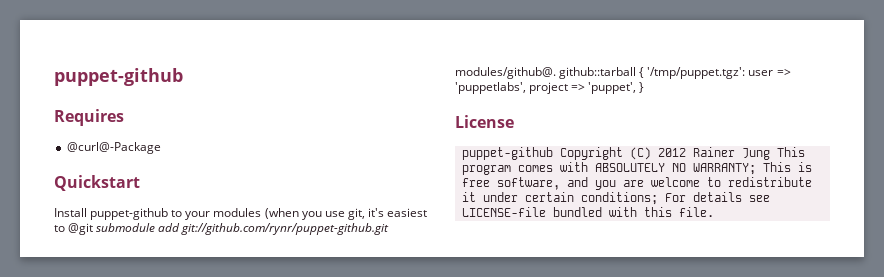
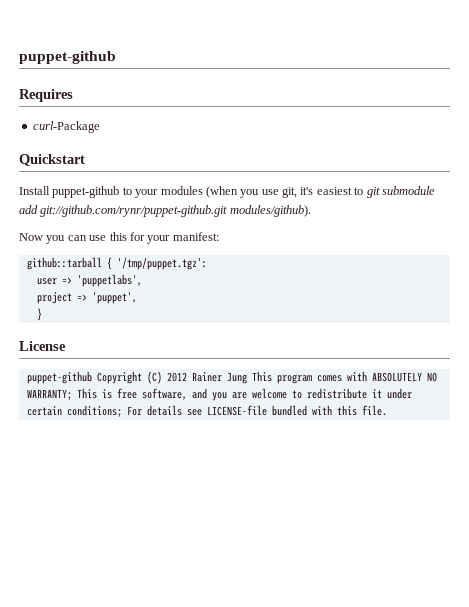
[66,142,161,154] @curl@-Package -> [32,121,100,133] curl-Package
[68,223,94,235] @git -> [366,187,380,198] git
[455,67,556,79] modules/github@. -> [229,205,311,217] [19,232,219,244] modules/github). // Now you can use this for your manifest: //
(746, 73) none -> (207, 263) //
(526, 88) none -> (142, 280) //
(637, 88) none -> (137, 298) //

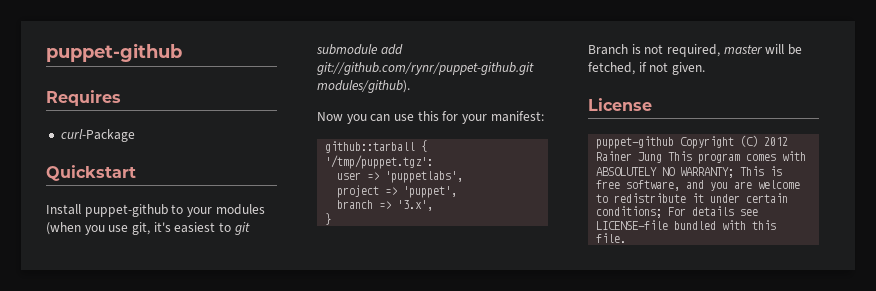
[36,308,42,321] } -> [337,200,434,211] [325,213,332,225] [588,44,802,57] [588,62,705,75] branch => '3.x', // } // Branch is not required, master will be fetched, if not given.

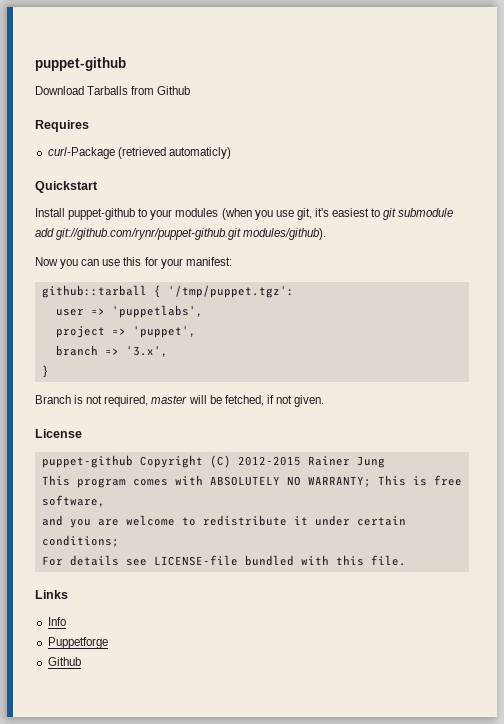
[46,43,182,62] puppet-github -> [35,57,126,71] [35,86,191,95] puppet-github // Download Tarballs from Github
(135, 135) none -> [117,147,231,159] (retrieved automaticly)
[764,137,789,146] 2012 -> [237,456,301,466] 2012-2015
(663, 157) none -> (385, 462) //
(681, 185) none -> (105, 501) //
(663, 212) none -> (119, 541) //
(627, 238) none -> [35,590,68,599] [47,617,66,626] [47,637,108,649] [47,657,81,666] // Links // Info // Puppetforge // Github

